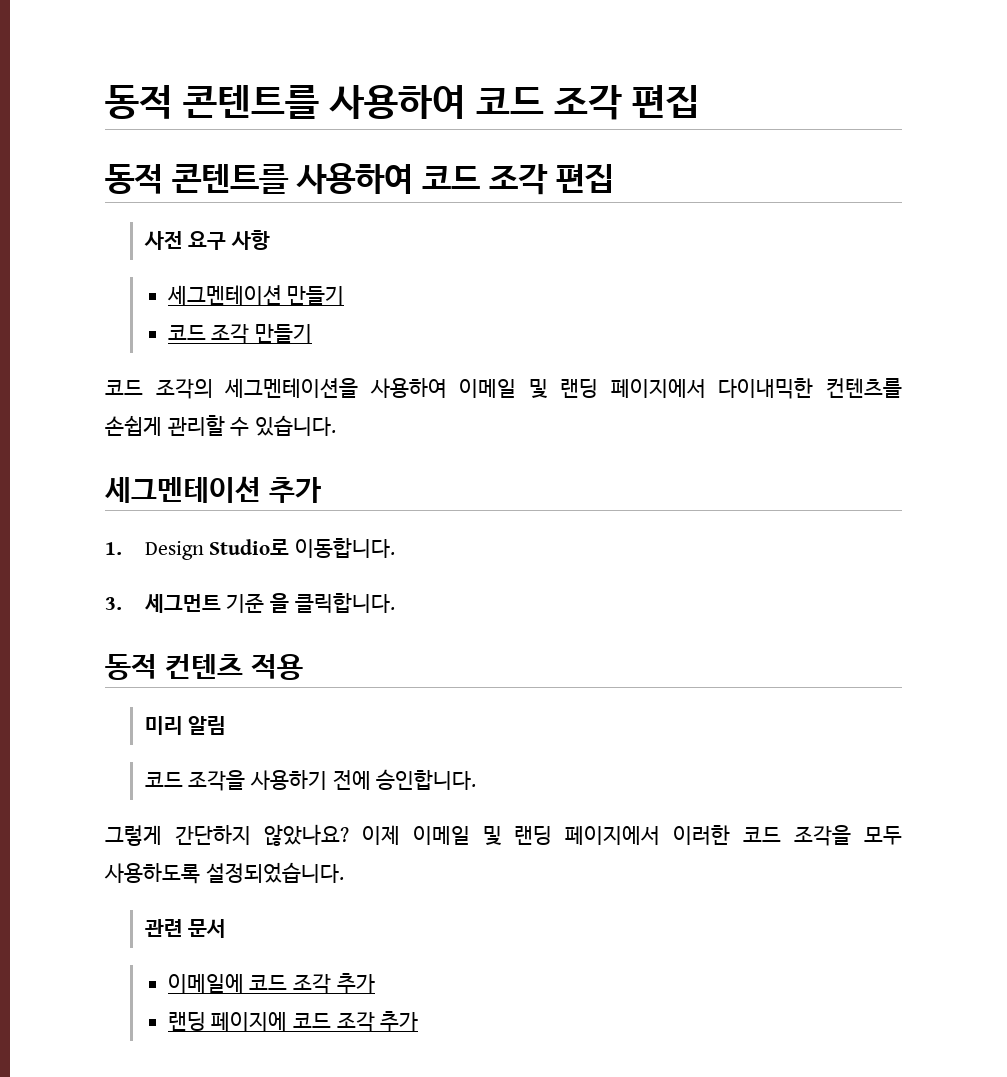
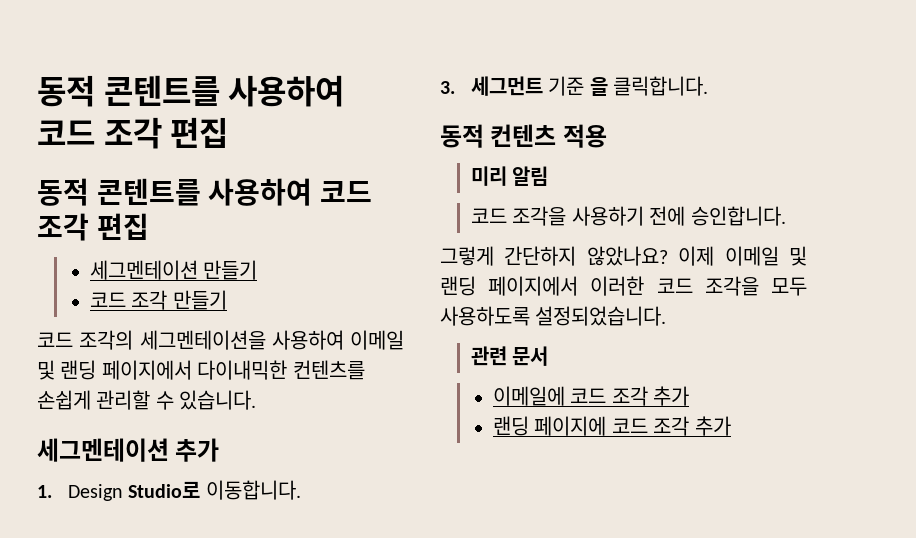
[143,230,270,250] // 사전 요구 사항 -> (149, 226) none

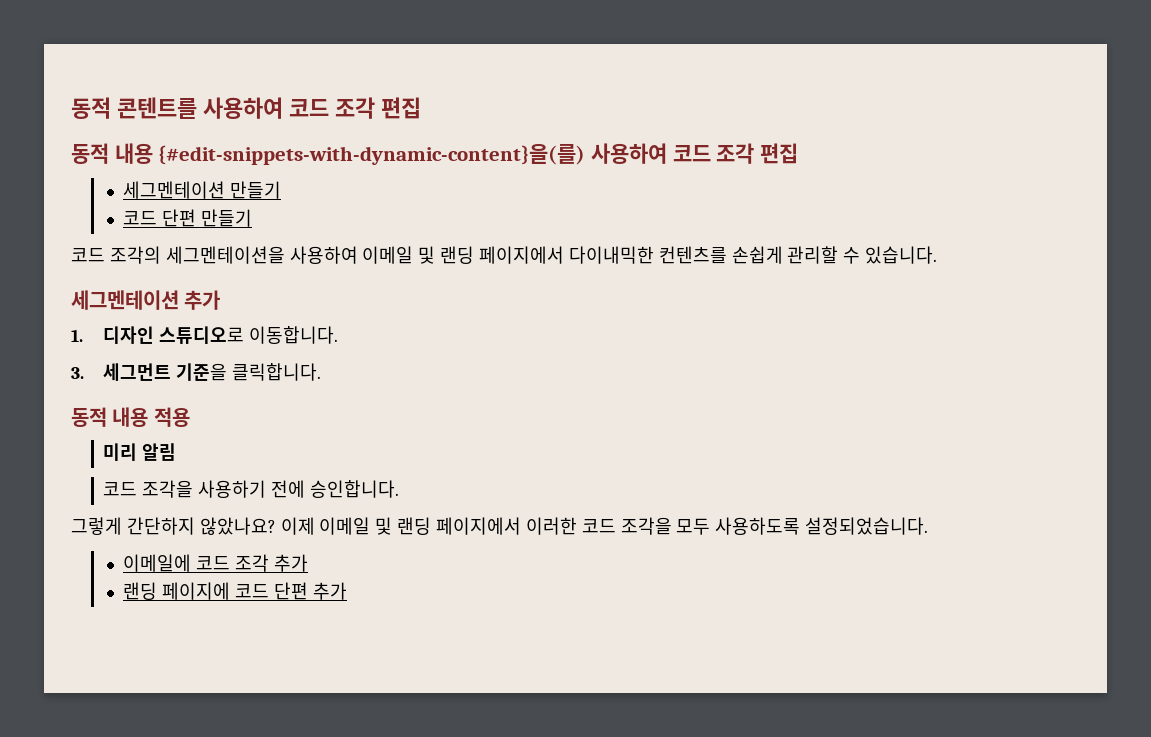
[96,178,201,206] 콘텐트를 -> [114,143,586,165] 내용 {#edit-snippets-with-dynamic-content}을(를)
[131,290,168,310] 조각 -> [162,209,197,227] 단편
[68,481,201,501] Design Studio로 -> [103,326,245,344] 디자인 스튜디오로
[548,76,608,96] 기준 을 -> [176,363,228,381] 기준을
[490,124,557,147] 컨텐츠 -> [112,407,149,427] 내용
[471,346,549,366] // 관련 문서 -> (929, 526) none
[653,416,690,436] 조각 -> [273,582,308,600] 단편

